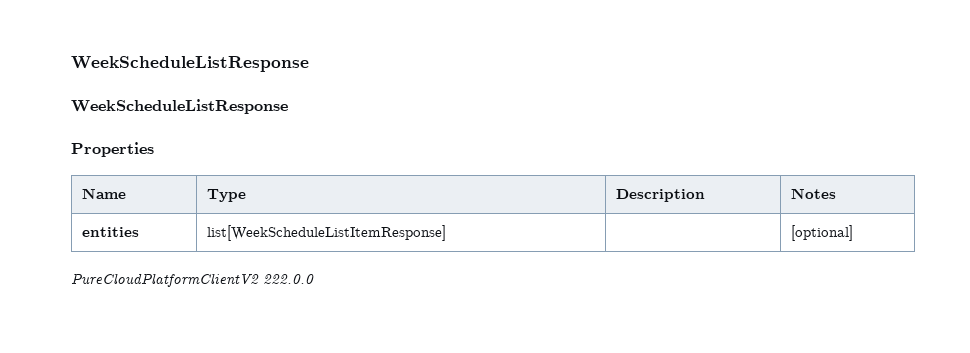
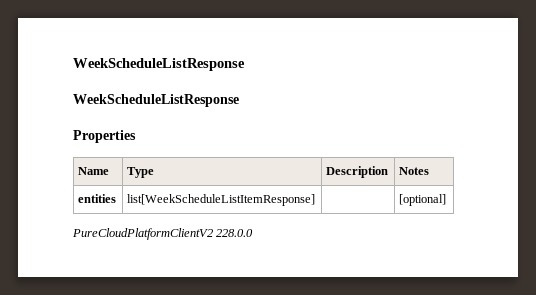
[263,274,314,284] 222.0.0 -> [216,229,254,237] 228.0.0

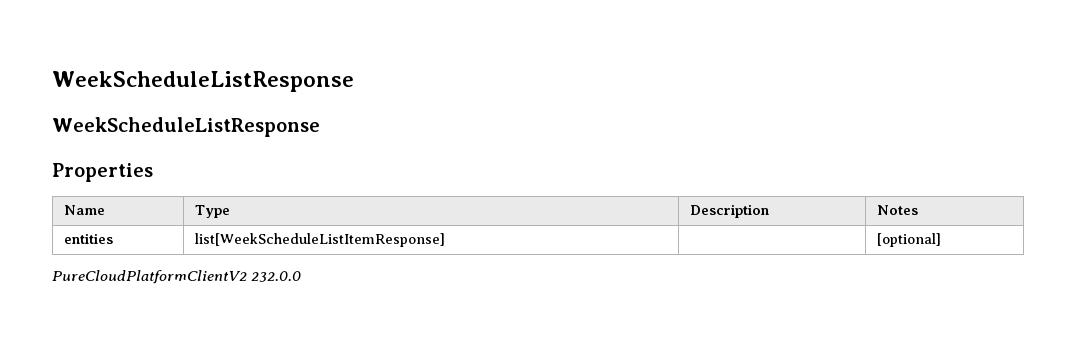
[216,229,254,237] 228.0.0 -> [251,271,302,282] 232.0.0

